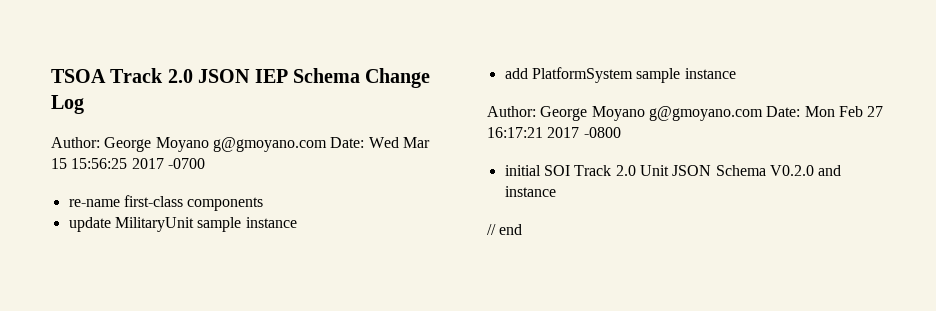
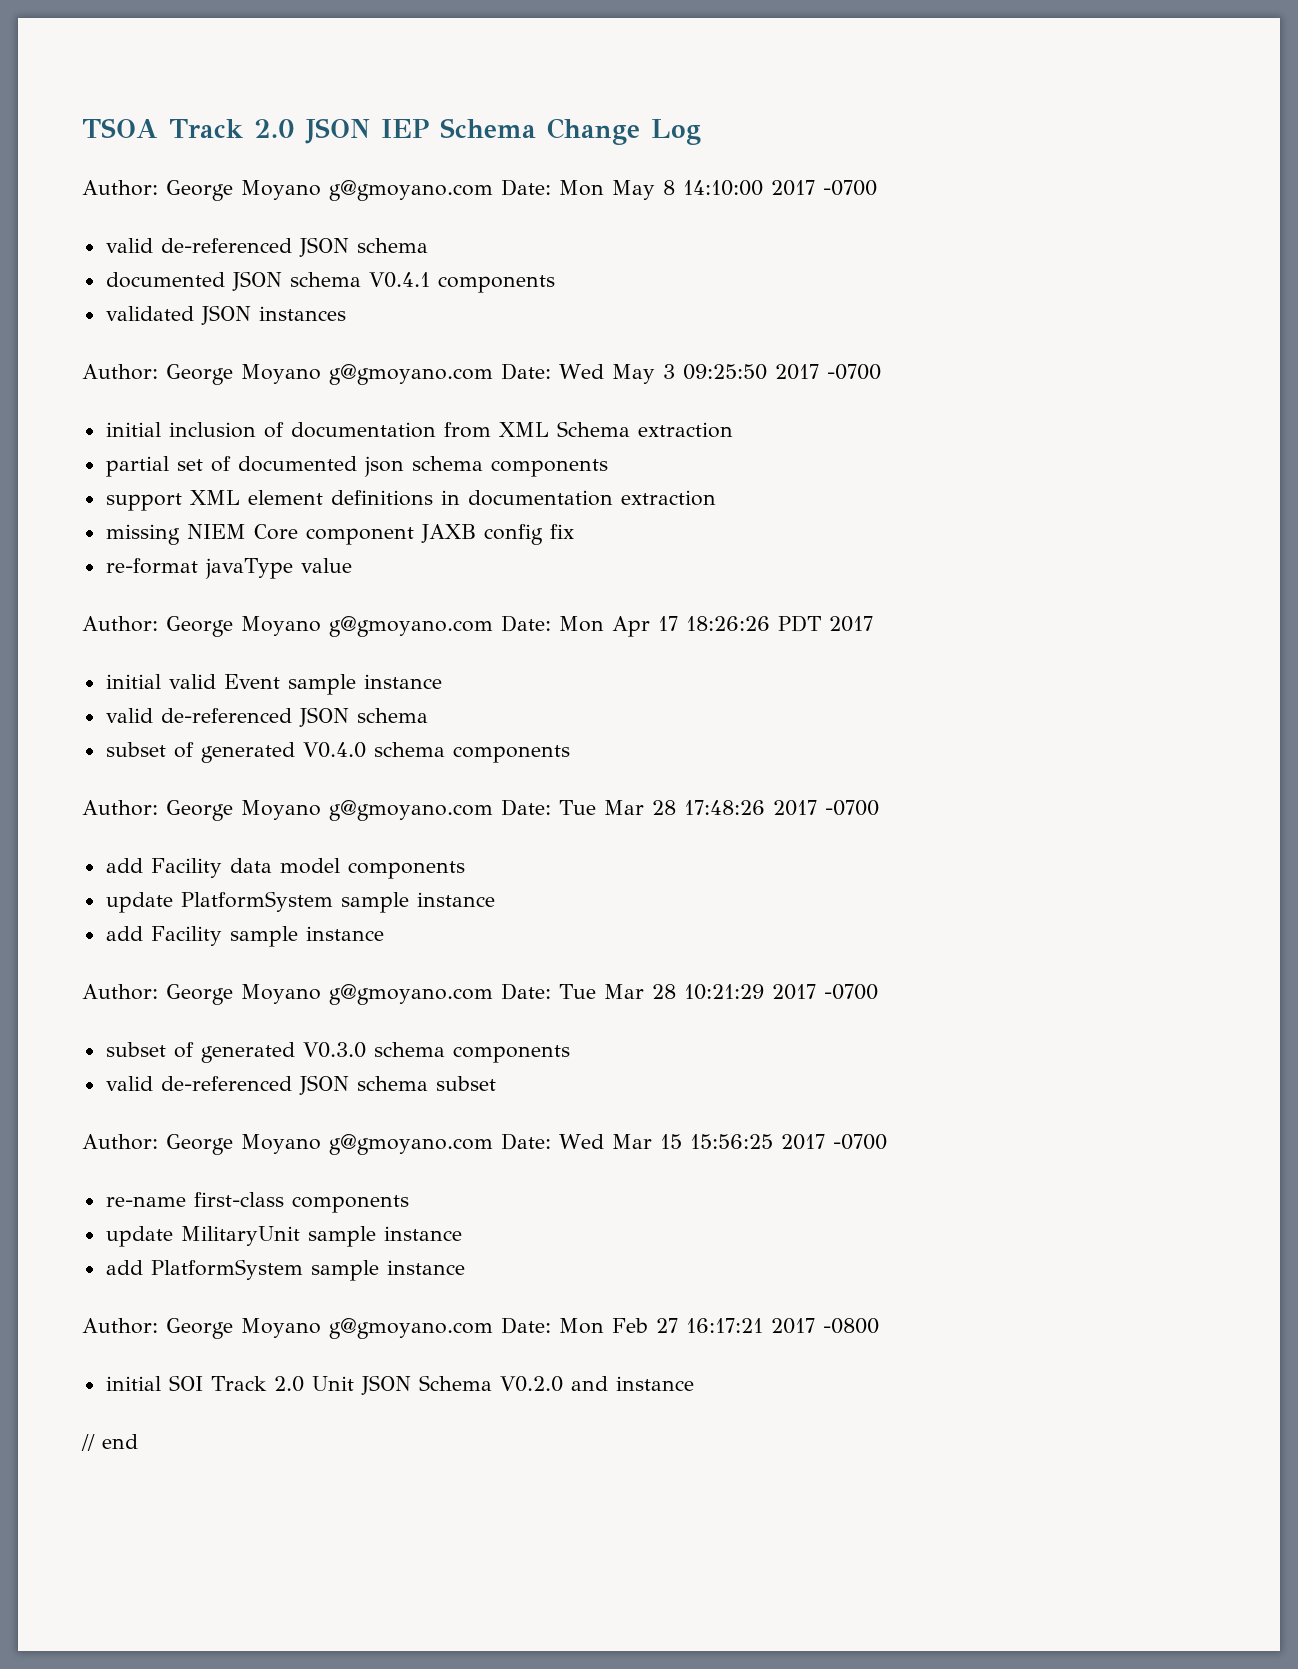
(84, 104) none -> [82,179,877,201] [105,237,428,257] [105,271,555,293] [105,305,346,325] [82,363,881,385] [105,421,733,438] [105,456,608,477] [105,490,716,511] [105,524,574,545] [105,558,352,579] [82,615,873,637] [105,674,442,695] [105,707,428,727] [105,742,570,763] [82,799,879,821] [105,858,465,879] [105,891,495,913] [105,926,384,947] [82,983,878,1005] [105,1042,570,1063] [105,1075,496,1095] // Author: George Moyano g@gmoyano.com Date: Mon May 8 14:10:00 2017 -0700 // valid de-referenced JSON schema // documented JSON schema V0.4.1 components // validated JSON instances // Author: George Moyano g@gmoyano.com Date: Wed May 3 09:25:50 2017 -0700 // initial inclusion of documentation from XML Schema extraction // partial set of documented json schema components // support XML element definitions in documentation extraction // missing NIEM Core component JAXB config fix // re-format javaType value // Author: George Moyano g@gmoyano.com Date: Mon Apr 17 18:26:26 PDT 2017 // initial valid Event sample instance // valid de-referenced JSON schema // subset of generated V0.4.0 schema components // Author: George Moyano g@gmoyano.com Date: Tue Mar 28 17:48:26 2017 -0700 // add Facility data model components // update PlatformSystem sample instance // add Facility sample instance // Author: George Moyano g@gmoyano.com Date: Tue Mar 28 10:21:29 2017 -0700 // subset of generated V0.3.0 schema components // valid de-referenced JSON schema subset

